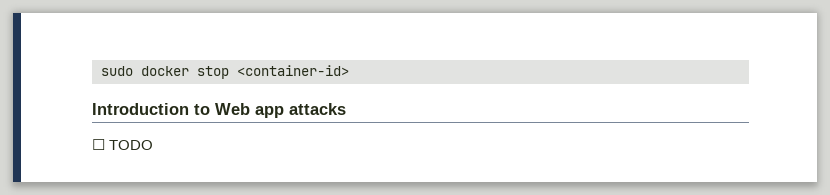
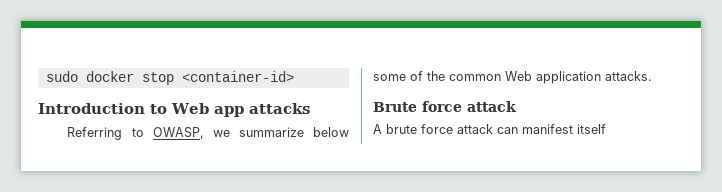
[92,139,154,150] ☐ TODO -> [67,127,350,140] [373,71,652,84] [373,101,516,112] [373,124,606,134] Referring to OWASP, we summarize below some of the common Web application attacks. // Brute force attack // A brute force attack can manifest itself

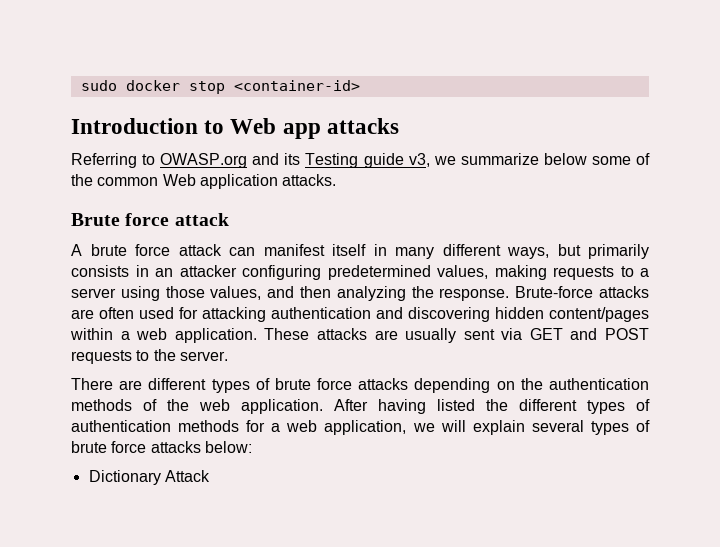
[152,127,204,139] OWASP, -> [160,153,430,168] OWASP.org and its Testing guide v3,
(606, 129) none -> [373,244,649,259] [71,265,649,280] [71,286,649,301] [71,307,649,322] [70,328,649,343] [71,349,228,364] [71,378,649,393] [71,399,650,414] [71,420,651,435] [71,441,252,453] [88,470,210,485] in many different ways, but primarily consists in an attacker configuring predetermined values, making requests to a server using those values, and then analyzing the response. Brute-force attacks are often used for attacking authentication and discovering hidden content/pages within a web application. These attacks are usually sent via GET and POST requests to the server. // There are different types of brute force attacks depending on the authentication methods of the web application. After having listed the different types of authentication methods for a web application, we will explain several types of brute force attacks below: // Dictionary Attack

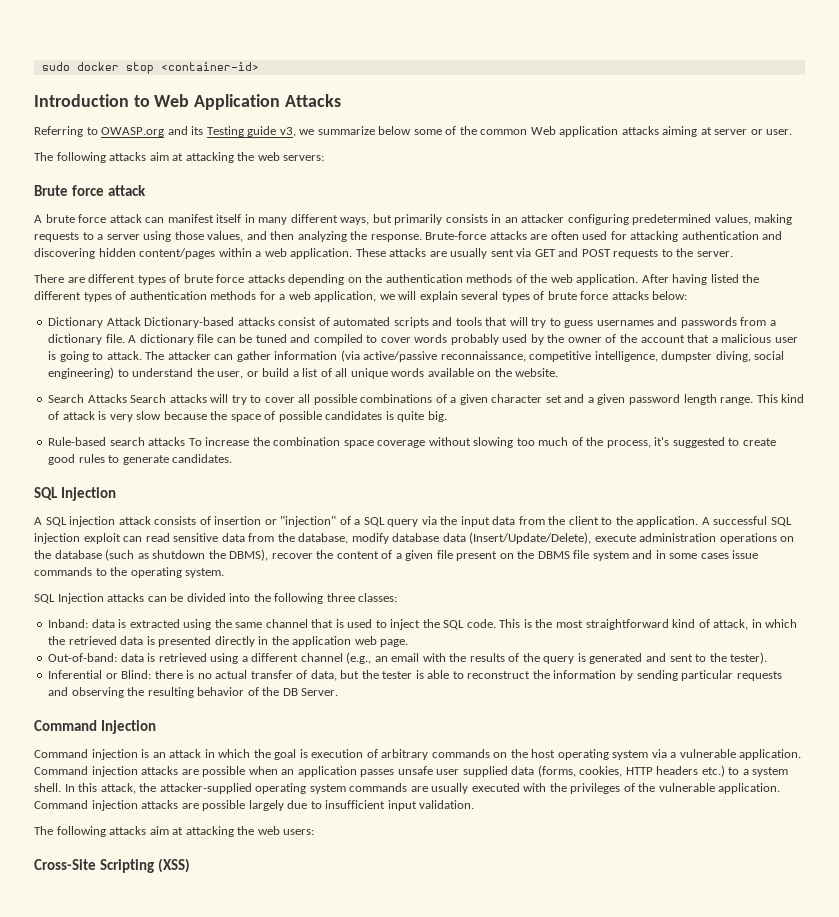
[282,118,399,139] app attacks -> [194,94,341,110] Application Attacks
[282,174,337,186] attacks. -> [621,126,793,137] [34,152,325,163] attacks aiming at server or user. // The following attacks aim at attacking the web servers:
(210, 476) none -> [144,317,776,328] [48,334,798,345] [48,350,785,362] [48,367,559,379] [48,394,805,405] [48,411,447,422] [48,437,776,448] [48,454,233,465] [34,487,117,501] [34,516,792,527] [34,532,795,544] [34,549,759,561] [34,567,225,578] [34,593,398,604] [48,619,798,630] [48,636,409,647] [48,652,768,664] [48,670,782,681] [48,687,339,698] [34,720,157,734] [34,749,802,760] [34,765,789,777] [34,783,781,794] [34,800,475,811] [34,826,315,837] [34,858,191,873] Dictionary-based attacks consist of automated scripts and tools that will try to guess usernames and passwords from a dictionary file. A dictionary file can be tuned and compiled to cover words probably used by the owner of the account that a malicious user is going to attack. The attacker can gather information (via active/passive reconnaissance, competitive intelligence, dumpster diving, social engineering) to understand the user, or build a list of all unique words available on the website. // Search Attacks Search attacks will try to cover all possible combinations of a given character set and a given password length range. This kind of attack is very slow because the space of possible candidates is quite big. // Rule-based search attacks To increase the combination space coverage without slowing too much of the process, it's suggested to create good rules to generate candidates. // SQL Injection // A SQL injection attack consists of insertion or "injection" of a SQL query via the input data from the client to the application. A successful SQL injection exploit can read sensitive data from the database, modify database data (Insert/Update/Delete), execute administration operations on the database (such as shutdown the DBMS), recover the content of a given file present on the DBMS file system and in some cases issue commands to the operating system. // SQL Injection attacks can be divided into the following three classes: // Inband: data is extracted using the same channel that is used to inject the SQL code. This is the most straightforward kind of attack, in which the retrieved data is presented directly in the application web page. // Out-of-band: data is retrieved using a different channel (e.g., an email with the results of the query is generated and sent to the tester). // Inferential or Blind: there is no actual transfer of data, but the tester is able to reconstruct the information by sending particular requests and observing the resulting behavior of the DB Server. // Command Injection // Command injection is an attack in which the goal is execution of arbitrary commands on the host operating system via a vulnerable application. Command injection attacks are possible when an application passes unsafe user supplied data (forms, cookies, HTTP headers etc.) to a system shell. In this attack, the attacker-supplied operating system commands are usually executed with the privileges of the vulnerable application. Command injection attacks are possible largely due to insufficient input validation. // The following attacks aim at attacking the web users: // Cross-Site Scripting (XSS)

